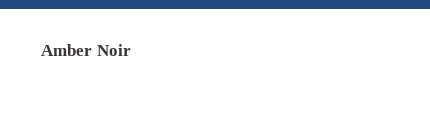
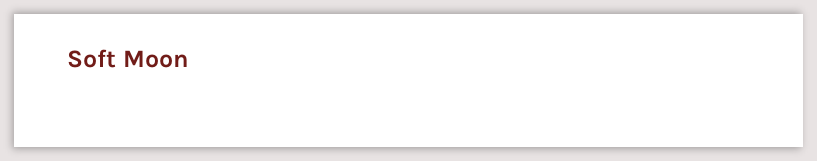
[41,44,131,56] Amber Noir -> [67,49,189,68] Soft Moon

